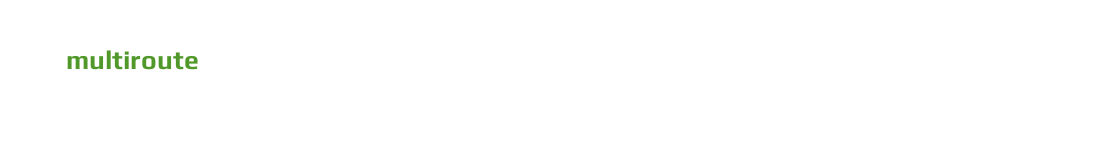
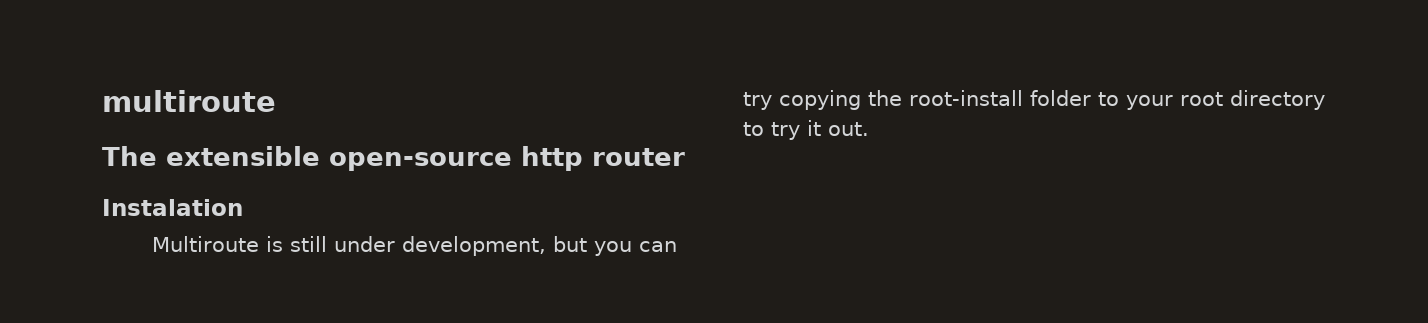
(199, 60) none -> [102,146,685,171] [102,199,243,216] [152,236,678,256] [743,90,1325,110] [743,120,869,140] // The extensible open-source http router // Instalation // Multiroute is still under development, but you can try copying the root-install folder to your root directory to try it out.

